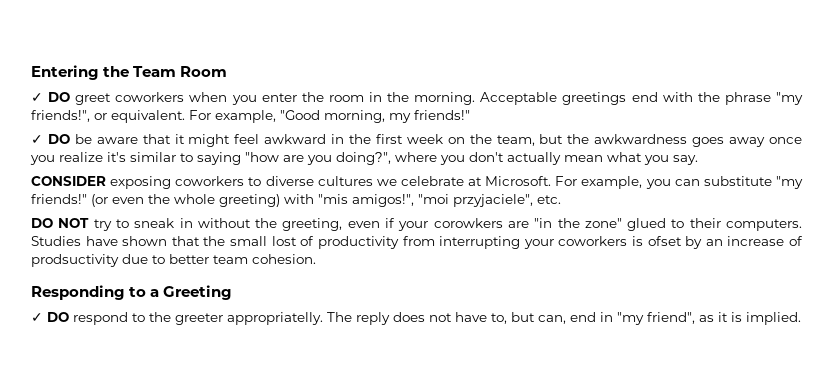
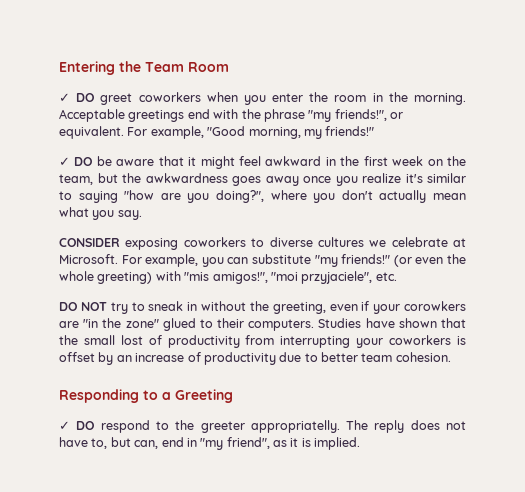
[647,236,682,246] ofset -> [59,352,95,362] offset
[31,254,119,267] prodsuctivity -> [203,352,276,365] productivity

